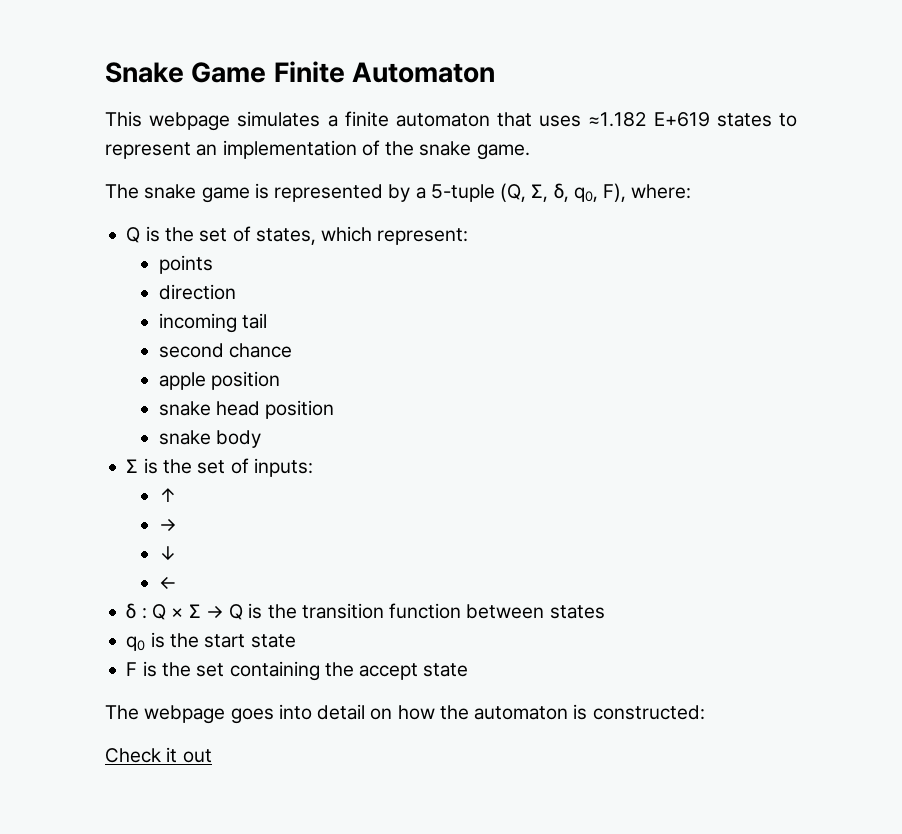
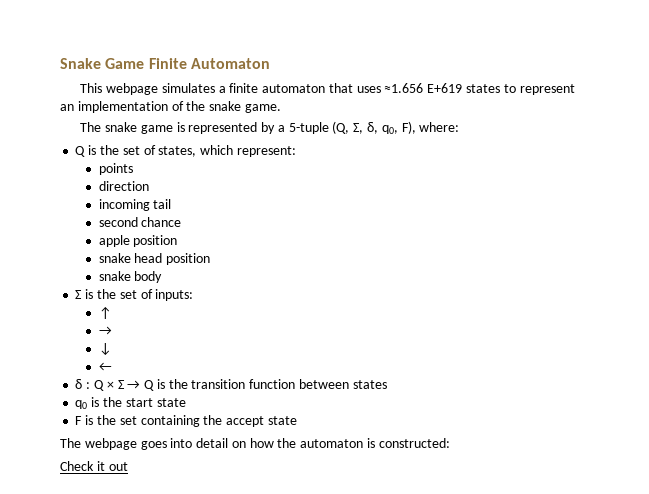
[588,112,647,127] ≈1.182 -> [384,83,424,93] ≈1.656

